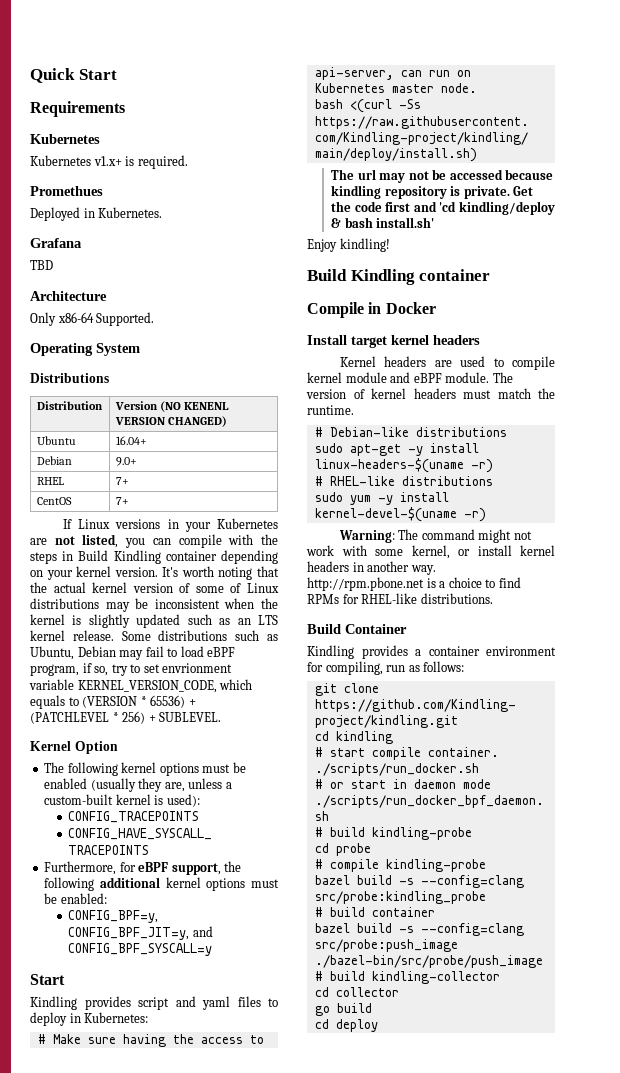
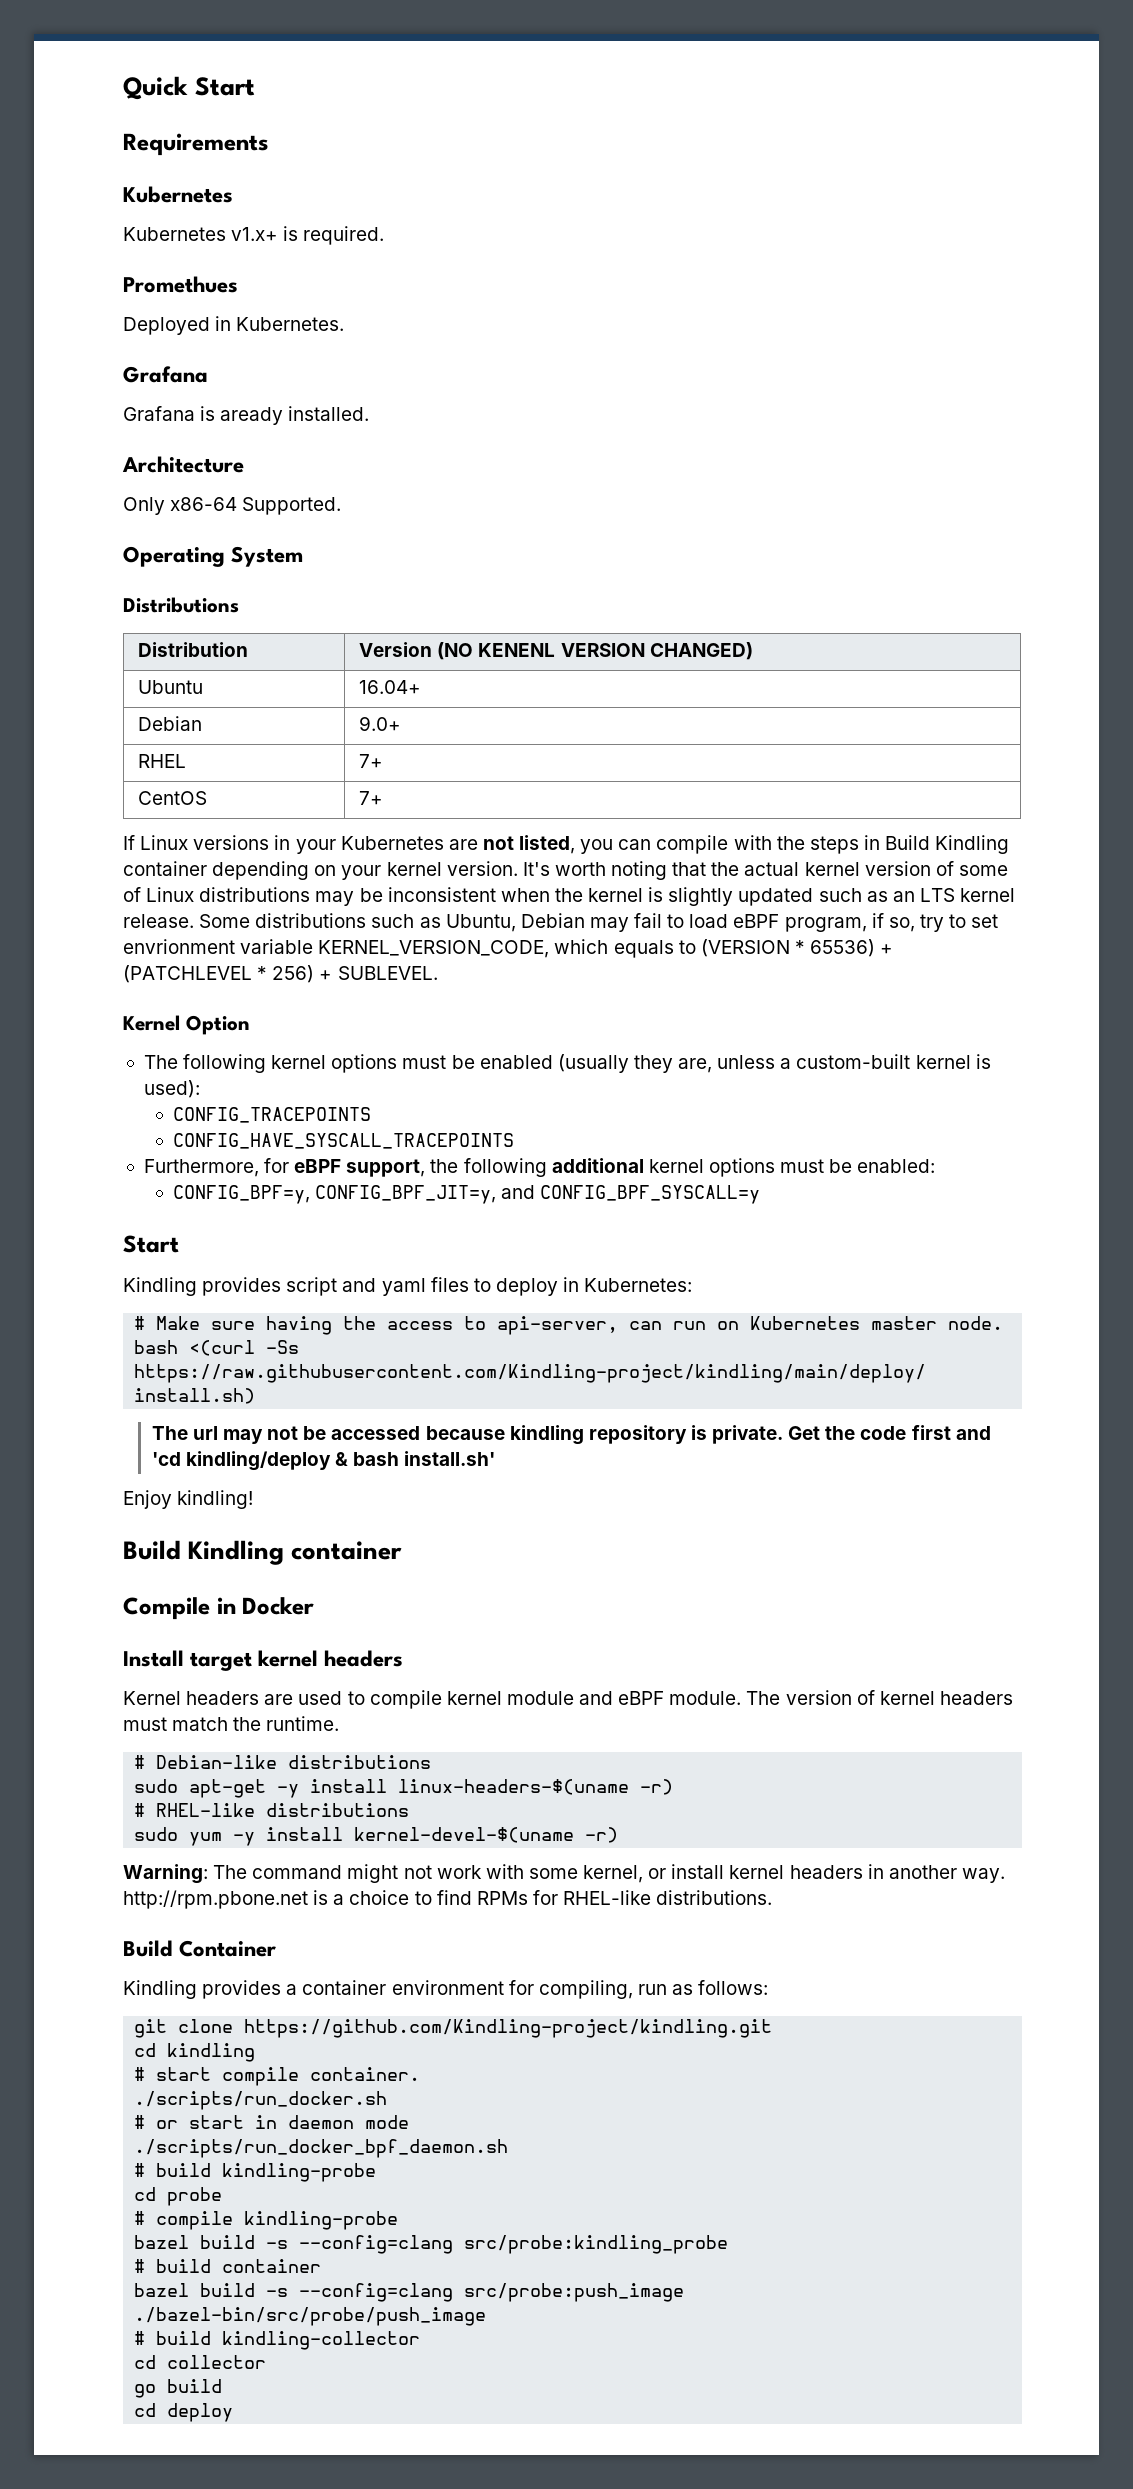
[30,260,53,270] TBD -> [123,406,370,425] Grafana is aready installed.

